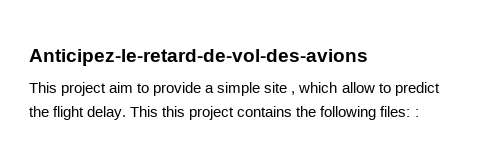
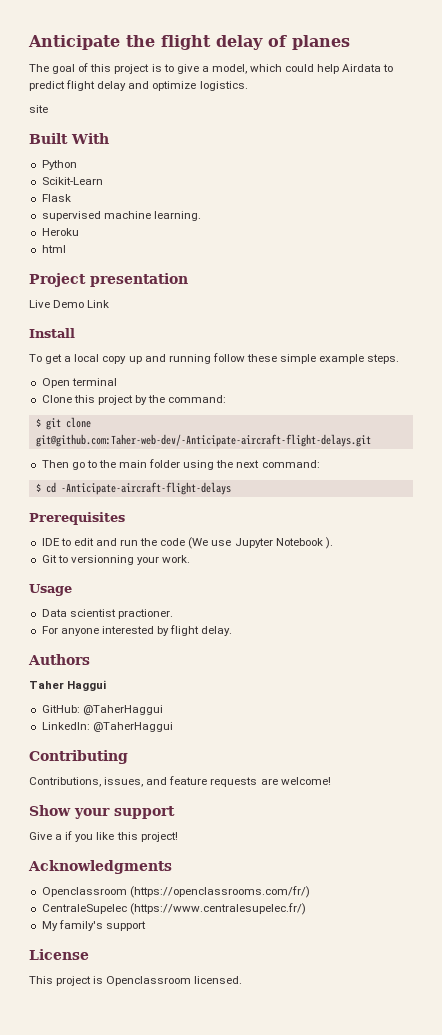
[29,49,368,66] [29,82,440,96] [29,106,419,120] Anticipez-le-retard-de-vol-des-avions // This project aim to provide a simple site , which allow to predict the flight delay. This this project contains the following files: : -> [28,35,350,50] [29,63,394,74] [29,80,248,91] [29,105,48,113] [29,133,109,144] [41,160,77,170] [41,177,103,185] [41,194,71,202] [41,211,201,221] [41,228,79,236] [41,245,66,253] [29,273,188,287] [29,300,110,308] [29,328,75,338] [29,353,400,364] [41,378,117,388] [41,395,227,405] [35,417,91,430] [35,434,371,447] [41,459,320,470] [35,482,231,495] [29,512,125,525] [41,537,333,549] [41,555,191,565] [29,584,72,596] [41,609,173,619] [41,625,233,636] [28,654,90,665] [29,680,107,691] [41,705,163,715] [41,722,173,732] [29,750,128,764] [29,776,331,787] [29,805,175,819] [29,831,178,842] [28,860,172,874] [41,886,310,898] [41,903,306,915] [41,920,146,931] [29,949,89,960] [29,976,243,986] Anticipate the flight delay of planes // The goal of this project is to give a model, which could help Airdata to predict flight delay and optimize logistics. // site // Built With // Python // Scikit-Learn // Flask // supervised machine learning. // Heroku // html // Project presentation // Live Demo Link // Install // To get a local copy up and running follow these simple example steps. // Open terminal // Clone this project by the command: // $ git clone git@github.com:Taher-web-dev/-Anticipate-aircraft-flight-delays.git // Then go to the main folder using the next command: // $ cd -Anticipate-aircraft-flight-delays // Prerequisites // IDE to edit and run the code (We use Jupyter Notebook ). // Git to versionning your work. // Usage // Data scientist practioner. // For anyone interested by flight delay. // Authors // Taher Haggui // GitHub: @TaherHaggui // LinkedIn: @TaherHaggui // Contributing // Contributions, issues, and feature requests are welcome! // Show your support // Give a if you like this project! // Acknowledgments // Openclassroom (https://openclassrooms.com/fr/) // CentraleSupelec (https://www.centralesupelec.fr/) // My family's support // License // This project is Openclassroom licensed.

